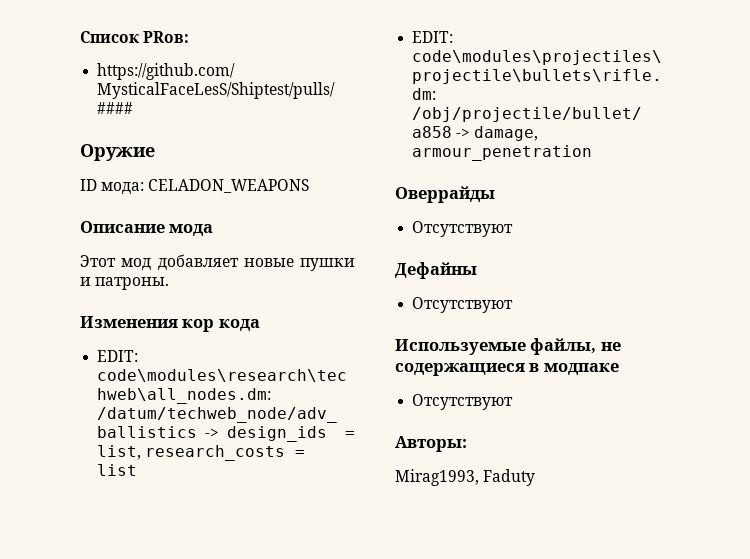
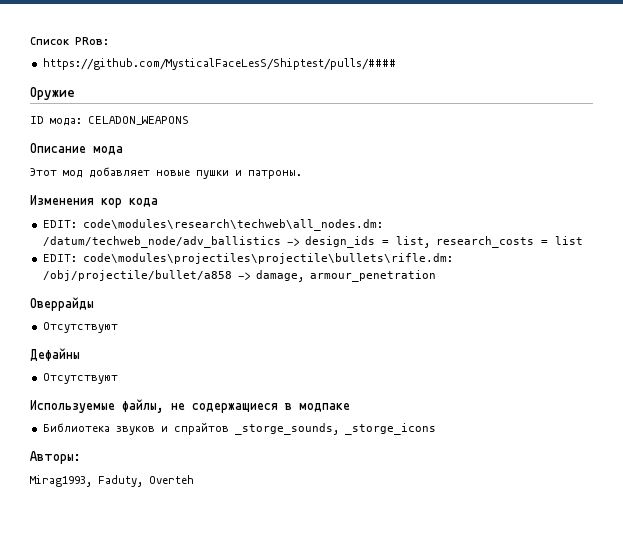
[412,394,514,410] Отсутствуют -> [42,422,436,435] Библиотека звуков и спрайтов _storge_sounds, _storge_icons
[483,469,536,486] Faduty -> [98,475,194,487] Faduty, Overteh

